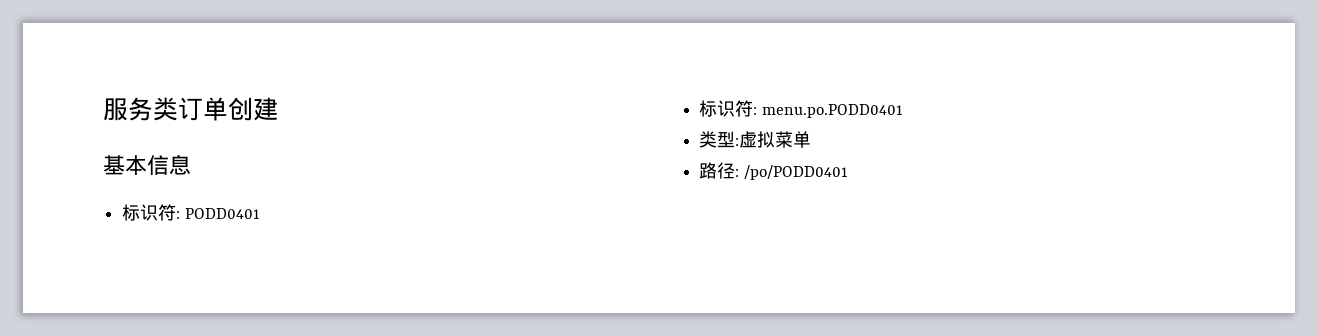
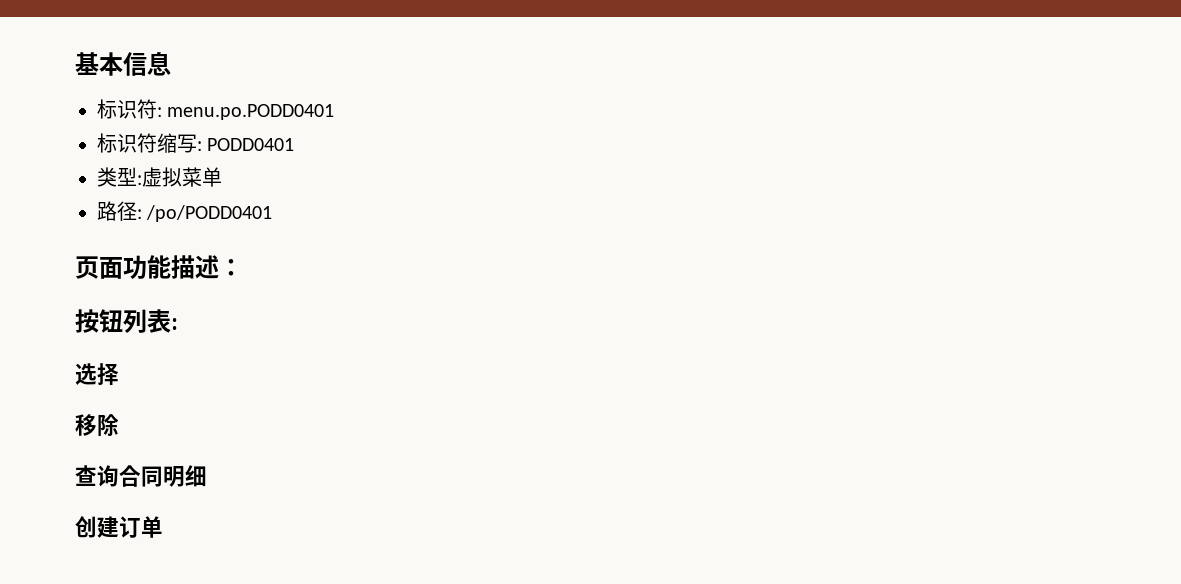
[103,97,278,121] 服务类订单创建 // -> (75, 63) none
[184,208,260,219] [699,100,903,118] PODD0401 // 标识符: menu.po.PODD0401 -> [167,104,335,120] [97,133,295,153] menu.po.PODD0401 // 标识符缩写: PODD0401
(848, 172) none -> [75,255,243,279] [75,309,178,333] [75,363,119,385] [75,414,119,436] [75,465,207,487] [75,516,163,538] // 页面功能描述： // 按钮列表: // 选择 // 移除 // 查询合同明细 // 创建订单

